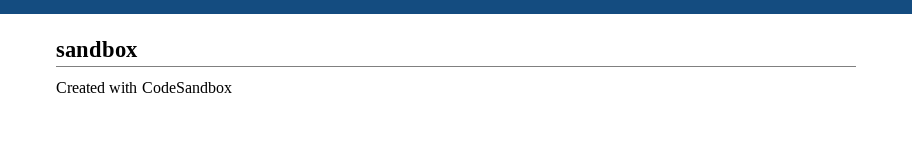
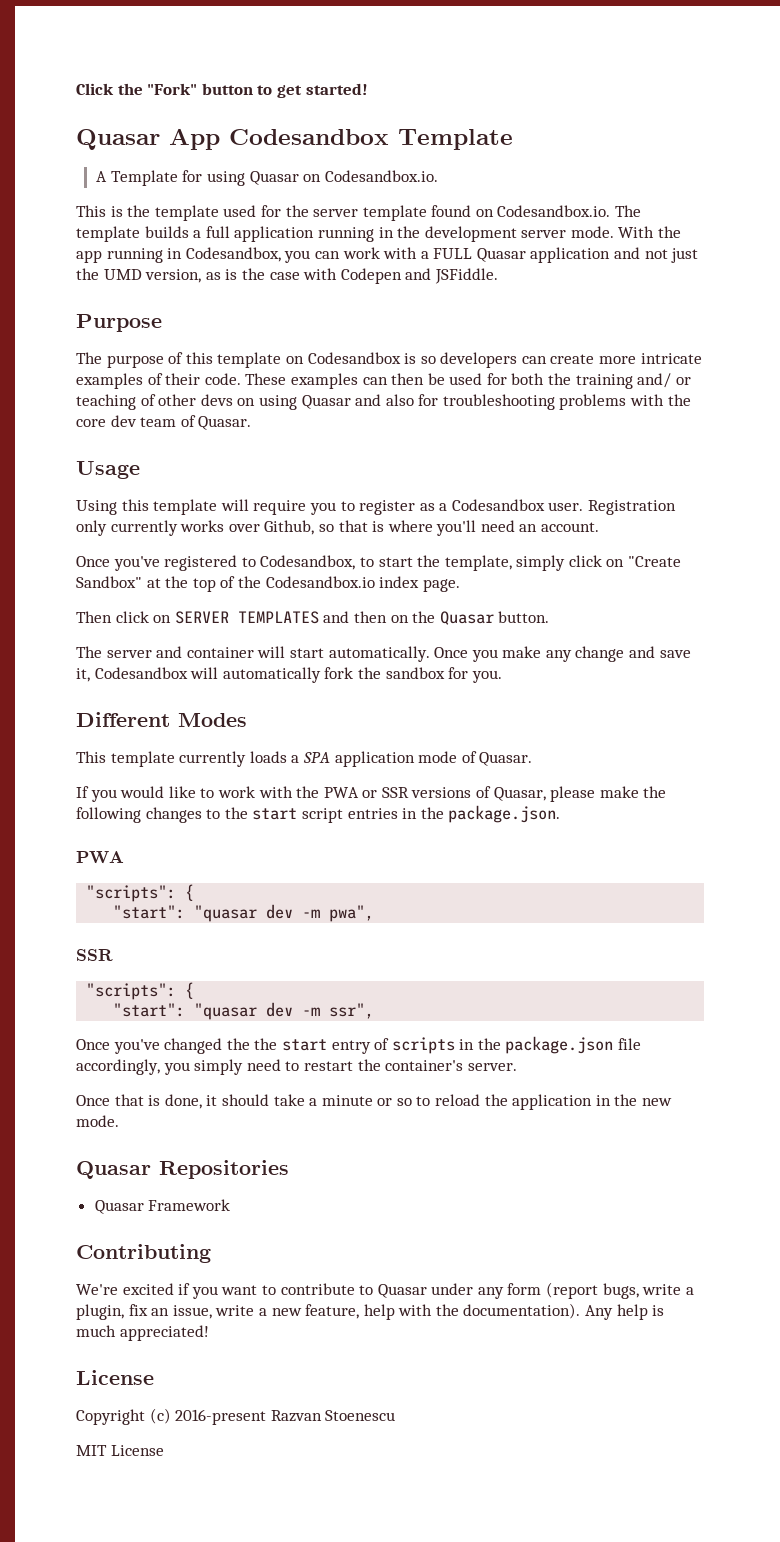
[56,41,138,57] [56,82,232,93] sandbox // Created with CodeSandbox -> [76,83,368,98] [76,128,513,150] [96,170,438,186] [76,205,642,221] [76,226,682,242] [76,247,699,263] [76,268,498,284] [76,314,162,332] [76,352,702,368] [76,373,691,389] [76,394,691,410] [76,415,252,430] [76,461,140,479] [76,499,677,515] [76,520,600,536] [76,555,682,571] [76,576,460,592] [76,611,550,625] [76,646,691,662] [76,667,502,683] [76,712,247,727] [76,751,533,767] [76,786,667,802] [76,805,561,823] [76,851,124,864] [86,884,195,902] [113,904,375,922] [76,949,113,961] [86,982,195,1000] [113,1002,375,1020] [76,1036,642,1054] [76,1059,517,1075] [76,1094,673,1110] [76,1115,119,1127] [76,1160,289,1179] [94,1199,231,1214] [76,1244,211,1263] [76,1282,694,1299] [76,1303,665,1320] [76,1325,209,1341] [76,1370,154,1385] [76,1408,396,1425] [76,1445,164,1456] Click the "Fork" button to get started! // Quasar App Codesandbox Template // A Template for using Quasar on Codesandbox.io. // This is the template used for the server template found on Codesandbox.io. The template builds a full application running in the development server mode. With the app running in Codesandbox, you can work with a FULL Quasar application and not just the UMD version, as is the case with Codepen and JSFiddle. // Purpose // The purpose of this template on Codesandbox is so developers can create more intricate examples of their code. These examples can then be used for both the training and/ or teaching of other devs on using Quasar and also for troubleshooting problems with the core dev team of Quasar. // Usage // Using this template will require you to register as a Codesandbox user. Registration only currently works over Github, so that is where you'll need an account. // Once you've registered to Codesandbox, to start the template, simply click on "Create Sandbox" at the top of the Codesandbox.io index page. // Then click on SERVER TEMPLATES and then on the Quasar button. // The server and container will start automatically. Once you make any change and save it, Codesandbox will automatically fork the sandbox for you. // Different Modes // This template currently loads a SPA application mode of Quasar. // If you would like to work with the PWA or SSR versions of Quasar, please make the following changes to the start script entries in the package.json. // PWA // "scripts": { // "start": "quasar dev -m pwa", // SSR // "scripts": { // "start": "quasar dev -m ssr", // Once you've changed the the start entry of scripts in the package.json file accordingly, you simply need to restart the container's server. // Once that is done, it should take a minute or so to reload the application in the new mode. // Quasar Repositories // Quasar Framework // Contributing // We're excited if you want to contribute to Quasar under any form (report bugs, write a plugin, fix an issue, write a new feature, help with the documentation). Any help is much appreciated! // License // Copyright (c) 2016-present Razvan Stoenescu // MIT License

